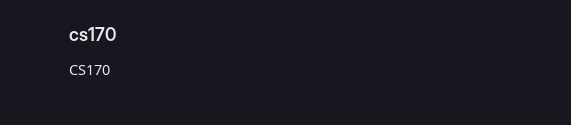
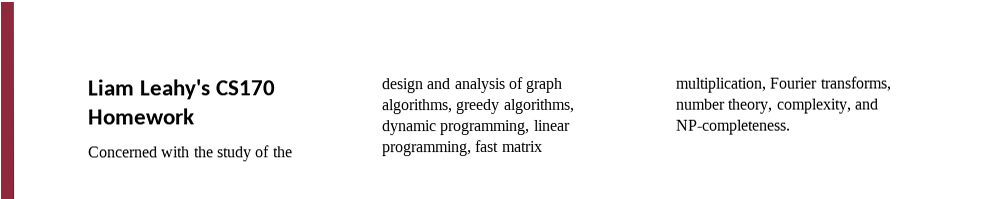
[69,27,116,41] [69,65,110,75] cs170 // CS170 -> [87,79,276,100] [88,108,195,125] [88,145,293,162] [381,76,563,94] [381,98,575,115] [382,119,571,136] [382,140,543,157] [675,76,891,93] [675,98,879,114] [676,119,791,135] Liam Leahy's CS170 Homework // Concerned with the study of the design and analysis of graph algorithms, greedy algorithms, dynamic programming, linear programming, fast matrix multiplication, Fourier transforms, number theory, complexity, and NP-completeness.

